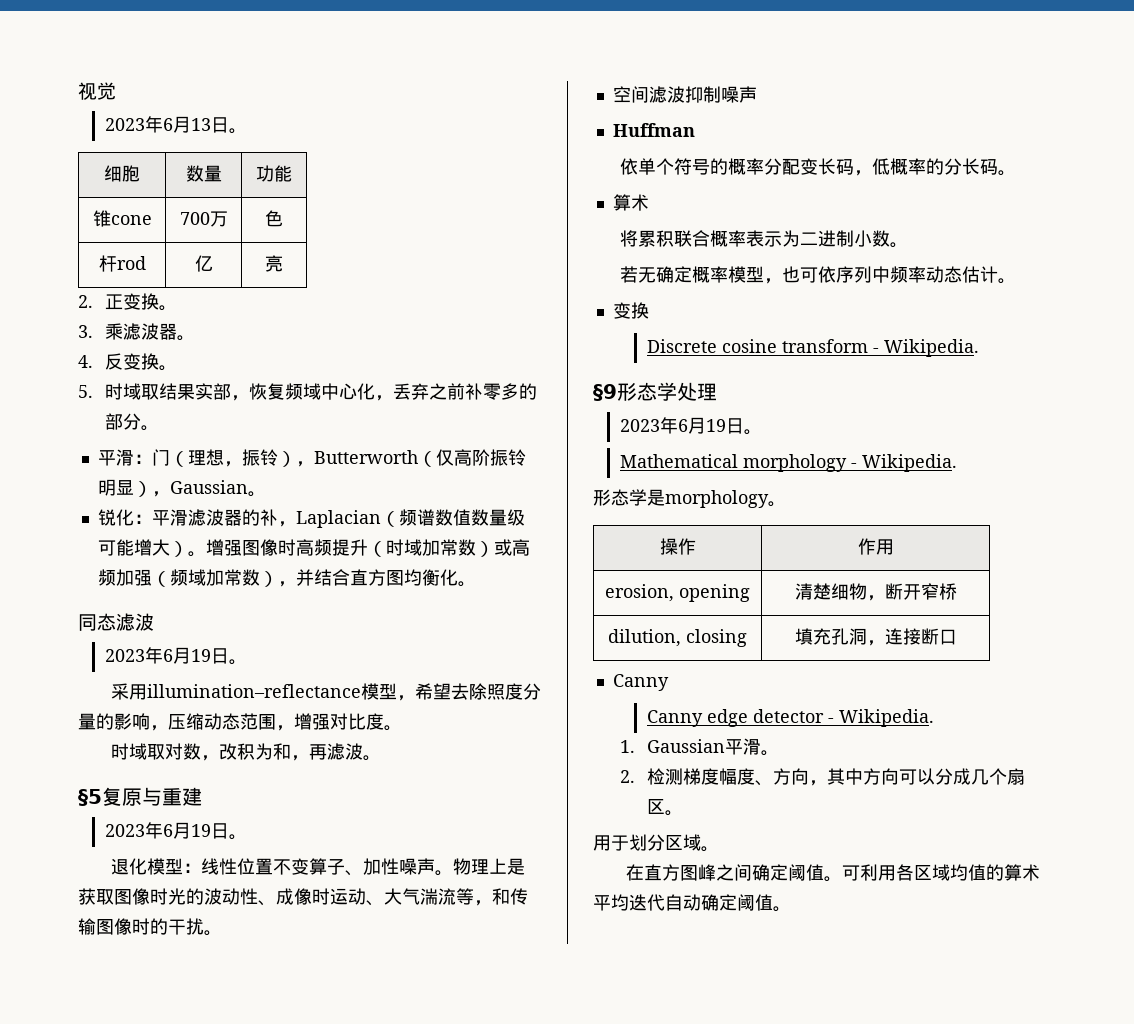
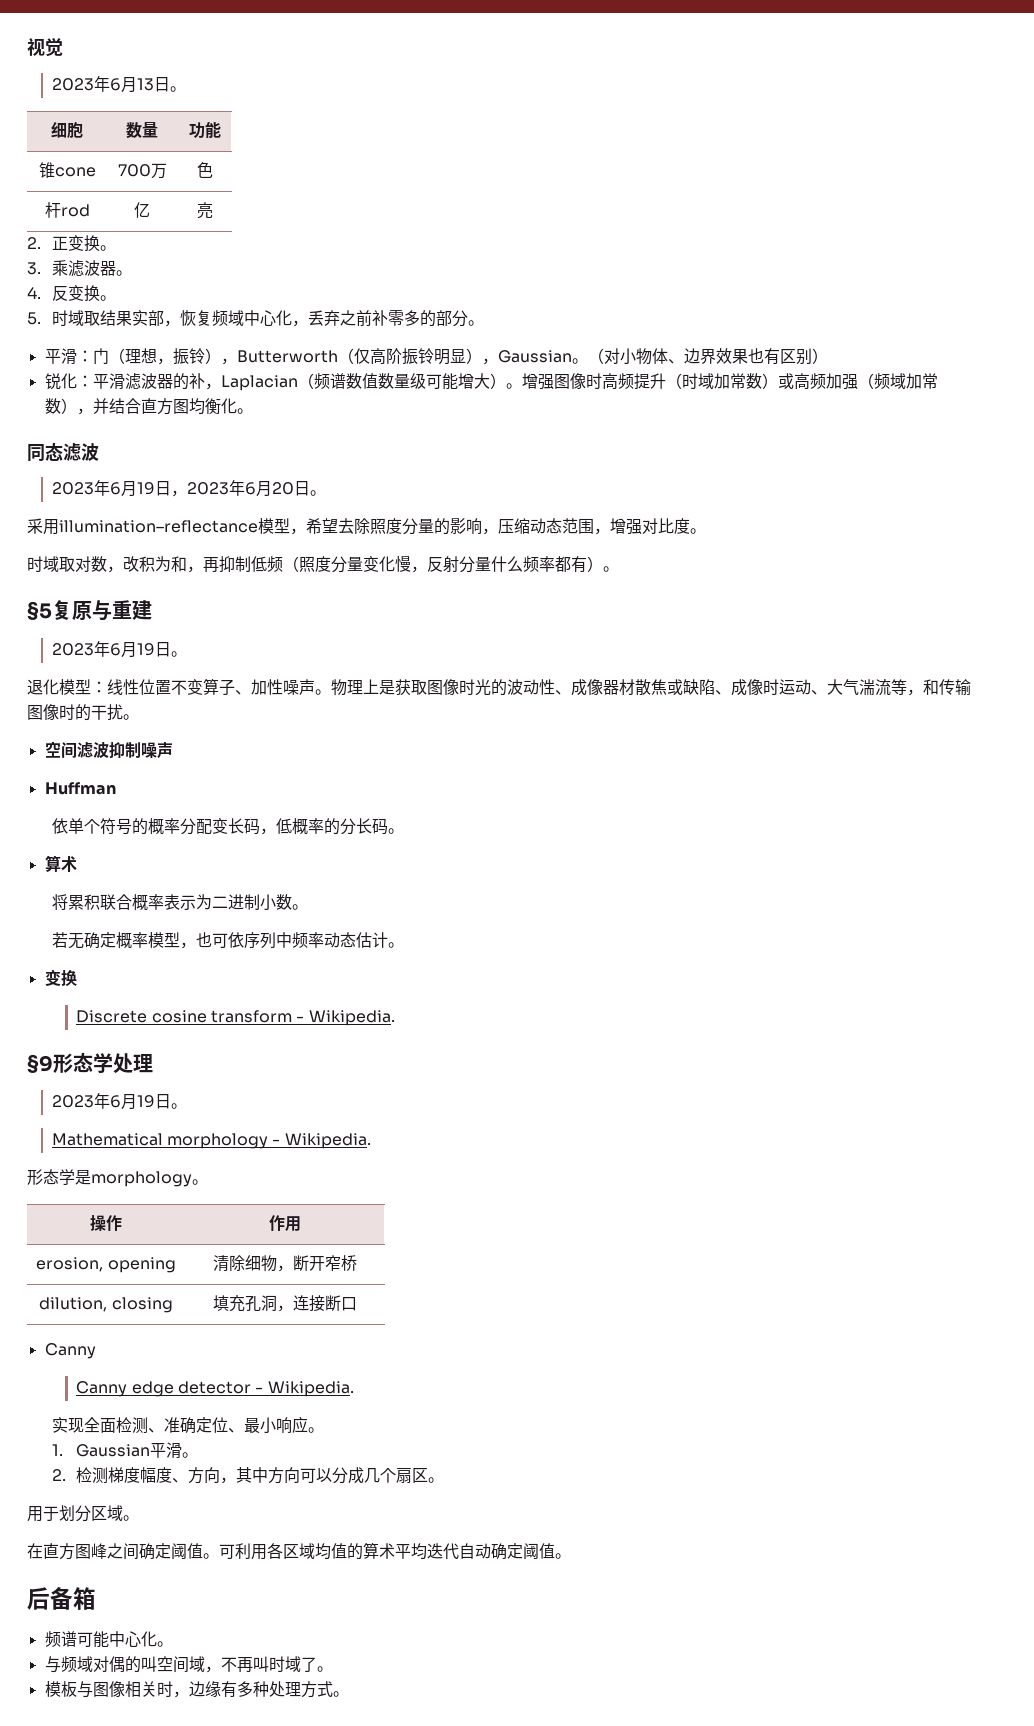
(266, 494) none -> [587,348,828,365] （对小物体、边界效果也有区别）
(229, 656) none -> [170,480,310,497] ，2023年6月20日
[326,743,363,760] 滤波 -> [219,555,603,573] 抑制低频（照度分量变化慢，反射分量什么频率都有）
(312, 896) none -> [603,679,763,696] 器材散焦或缺陷、成像
[812,583,831,600] 楚 -> [228,1255,245,1271] 除
(934, 718) none -> [51,1416,324,1434] // 实现全面检测、准确定位、最小响应。
(791, 909) none -> [27,1587,96,1610] [44,1631,173,1648] [44,1656,333,1673] [44,1681,349,1698] // 后备箱 // 频谱可能中心化。 // 与频域对偶的叫空间域，不再叫时域了。 // 模板与图像相关时，边缘有多种处理方式。

